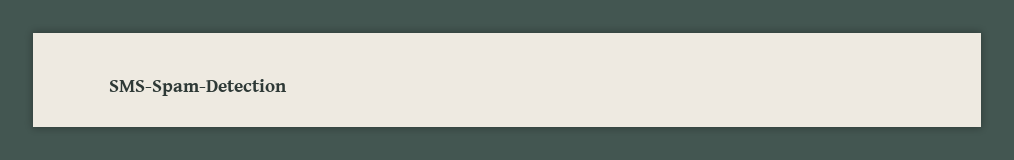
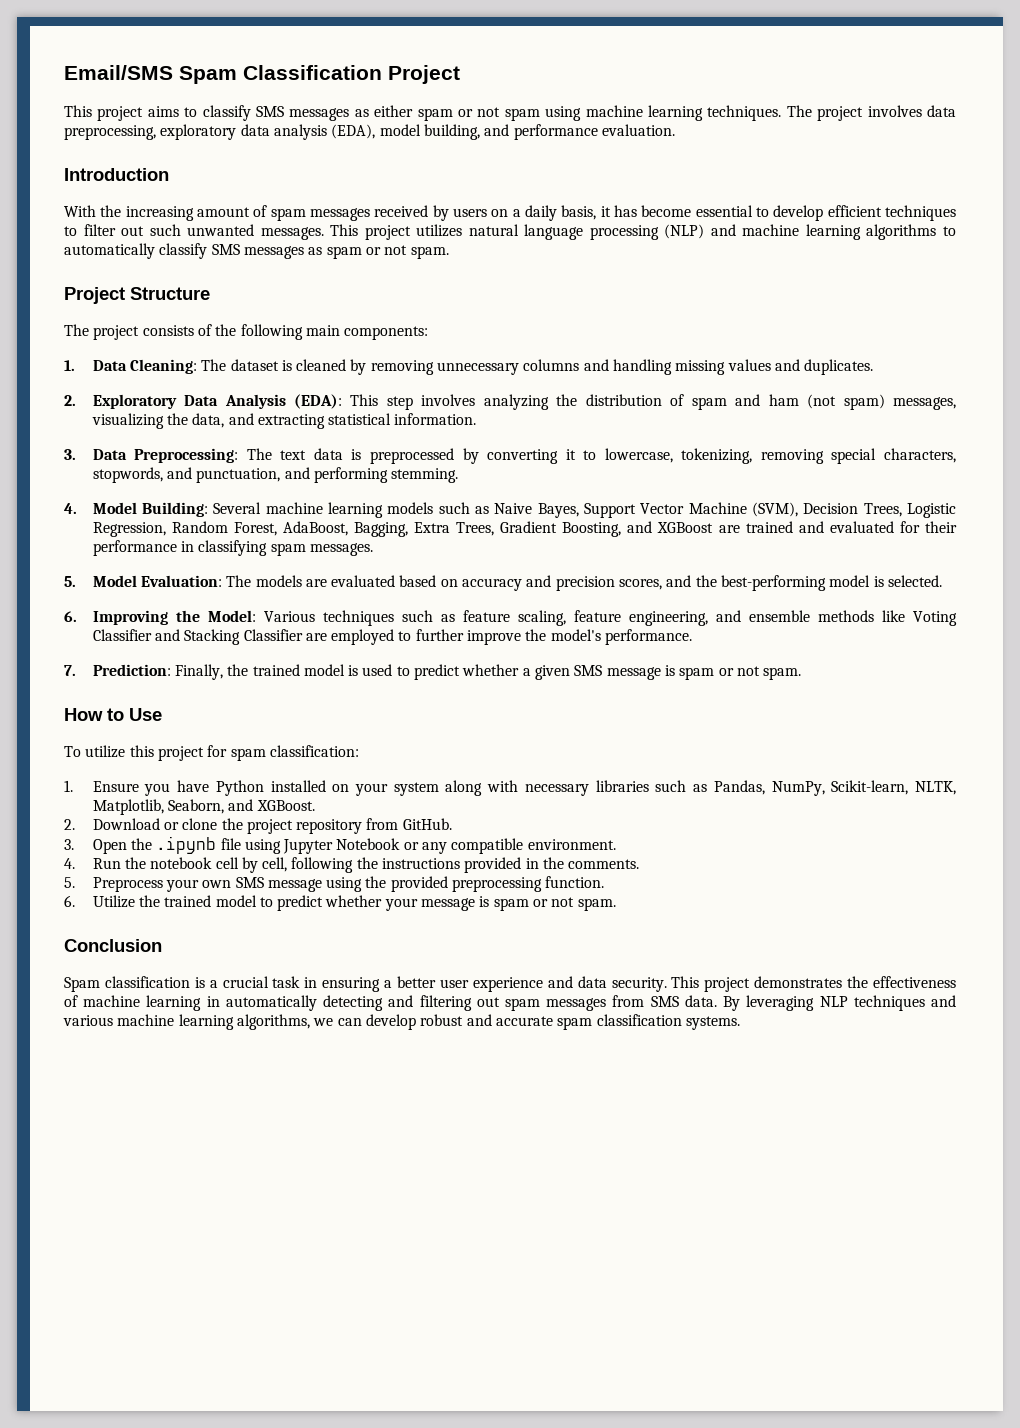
[109,79,287,96] SMS-Spam-Detection -> [64,65,460,84] [64,105,956,121] [64,124,675,140] [64,168,169,181] [64,205,957,221] [64,224,956,240] [64,243,449,259] [64,287,210,304] [64,324,429,340] [64,359,874,375] [64,394,956,410] [91,413,477,429] [64,448,957,464] [92,467,459,483] [64,502,956,518] [92,521,957,537] [92,540,373,556] [64,575,943,591] [64,610,957,626] [92,629,693,645] [64,664,802,680] [64,708,162,721] [64,745,359,761] [64,780,956,796] [92,799,315,815] [64,818,452,834] [64,836,616,854] [64,857,640,873] [64,876,605,892] [64,895,616,911] [64,939,162,952] [64,976,957,992] [64,995,956,1011] [63,1014,740,1030] Email/SMS Spam Classification Project // This project aims to classify SMS messages as either spam or not spam using machine learning techniques. The project involves data preprocessing, exploratory data analysis (EDA), model building, and performance evaluation. // Introduction // With the increasing amount of spam messages received by users on a daily basis, it has become essential to develop efficient techniques to filter out such unwanted messages. This project utilizes natural language processing (NLP) and machine learning algorithms to automatically classify SMS messages as spam or not spam. // Project Structure // The project consists of the following main components: // 1. Data Cleaning: The dataset is cleaned by removing unnecessary columns and handling missing values and duplicates. // 2. Exploratory Data Analysis (EDA): This step involves analyzing the distribution of spam and ham (not spam) messages, visualizing the data, and extracting statistical information. // 3. Data Preprocessing: The text data is preprocessed by converting it to lowercase, tokenizing, removing special characters, stopwords, and punctuation, and performing stemming. // 4. Model Building: Several machine learning models such as Naive Bayes, Support Vector Machine (SVM), Decision Trees, Logistic Regression, Random Forest, AdaBoost, Bagging, Extra Trees, Gradient Boosting, and XGBoost are trained and evaluated for their performance in classifying spam messages. // 5. Model Evaluation: The models are evaluated based on accuracy and precision scores, and the best-performing model is selected. // 6. Improving the Model: Various techniques such as feature scaling, feature engineering, and ensemble methods like Voting Classifier and Stacking Classifier are employed to further improve the model's performance. // 7. Prediction: Finally, the trained model is used to predict whether a given SMS message is spam or not spam. // How to Use // To utilize this project for spam classification: // 1. Ensure you have Python installed on your system along with necessary libraries such as Pandas, NumPy, Scikit-learn, NLTK, Matplotlib, Seaborn, and XGBoost. // 2. Download or clone the project repository from GitHub. // 3. Open the .ipynb file using Jupyter Notebook or any compatible environment. // 4. Run the notebook cell by cell, following the instructions provided in the comments. // 5. Preprocess your own SMS message using the provided preprocessing function. // 6. Utilize the trained model to predict whether your message is spam or not spam. // Conclusion // Spam classification is a crucial task in ensuring a better user experience and data security. This project demonstrates the effectiveness of machine learning in automatically detecting and filtering out spam messages from SMS data. By leveraging NLP techniques and various machine learning algorithms, we can develop robust and accurate spam classification systems.

